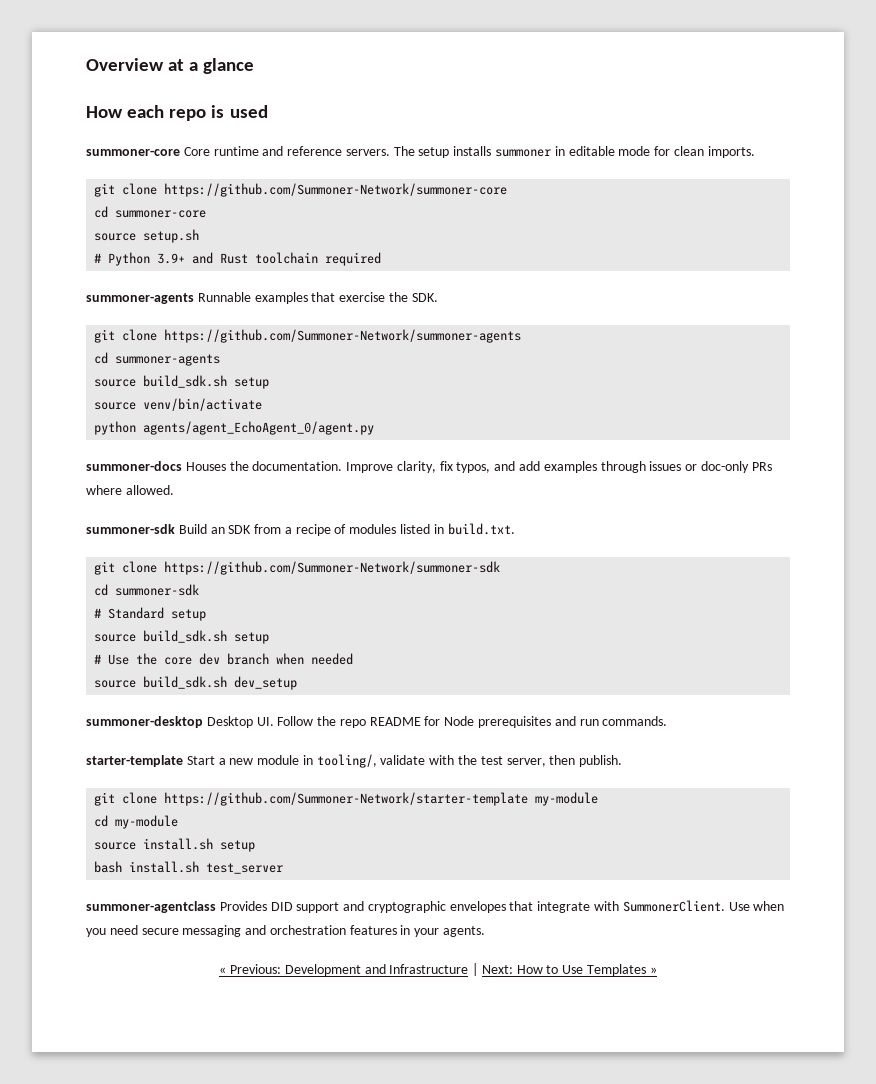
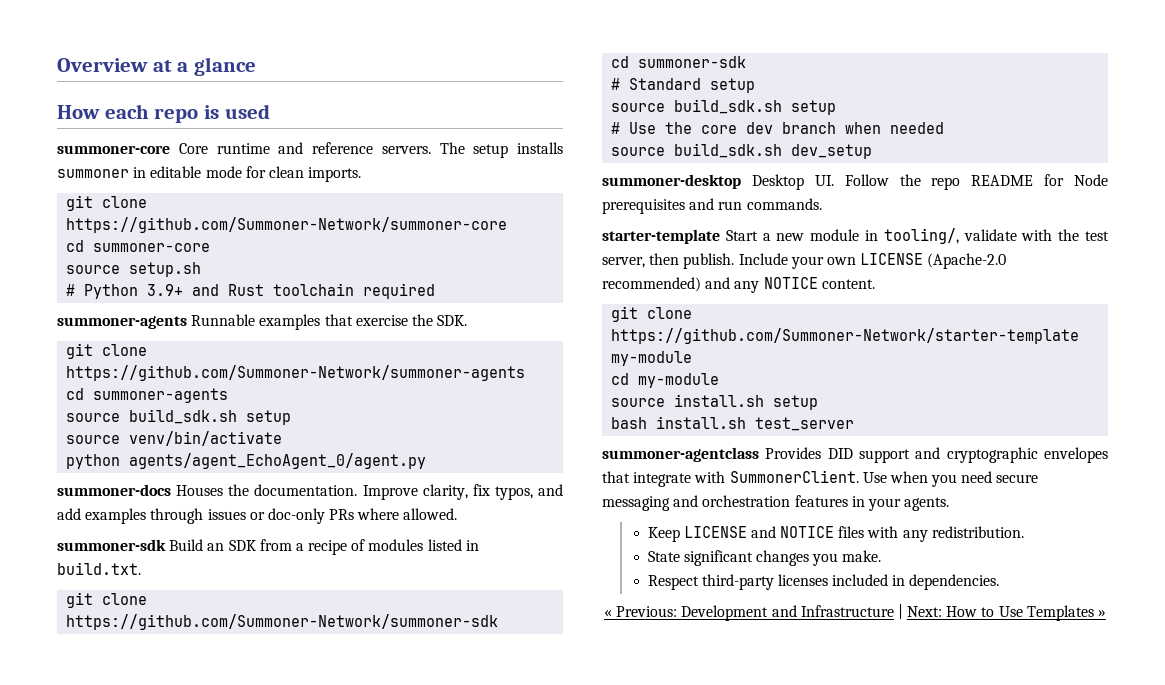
(623, 761) none -> [738,253,1007,269] [602,277,875,293] Include your own LICENSE (Apache-2.0 recommended) and any NOTICE content.
(486, 931) none -> [647,526,1024,542] [647,550,882,566] [647,574,1000,590] // Keep LICENSE and NOTICE files with any redistribution. // State significant changes you make. // Respect third-party licenses included in dependencies.

